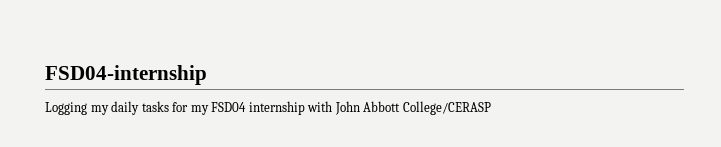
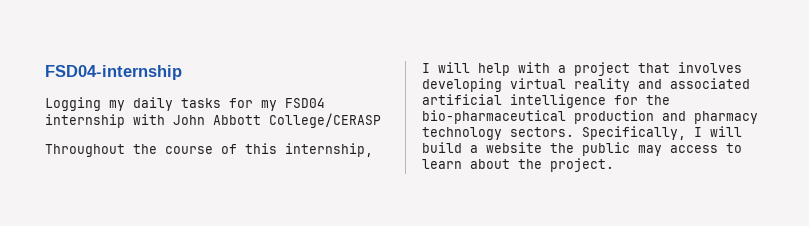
(491, 108) none -> [45,143,373,157] [422,62,742,76] [422,78,750,92] [422,94,670,108] [422,110,758,124] [422,126,742,140] [422,142,742,156] [422,158,614,172] // Throughout the course of this internship, I will help with a project that involves developing virtual reality and associated artificial intelligence for the bio-pharmaceutical production and pharmacy technology sectors. Specifically, I will build a website the public may access to learn about the project.

